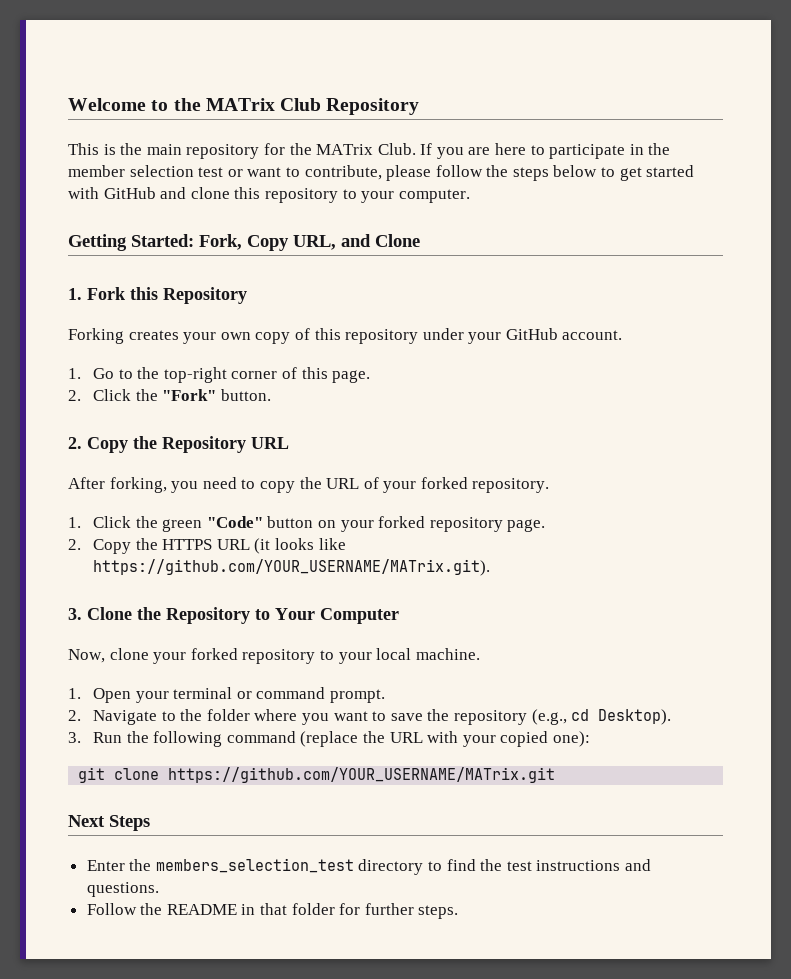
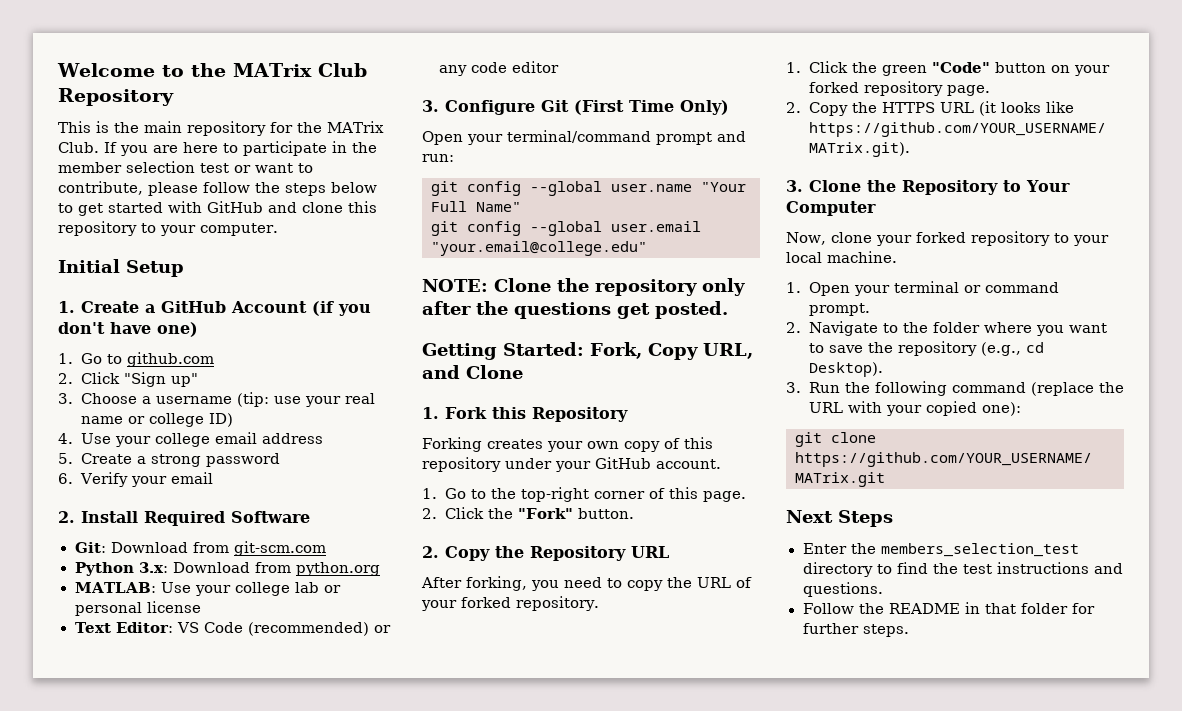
(470, 196) none -> [58,259,184,277] [58,301,371,316] [58,322,198,337] [58,352,214,367] [58,372,198,387] [58,392,375,407] [80,413,233,427] [58,432,323,447] [58,453,280,467] [58,472,213,487] [58,511,310,526] [74,541,326,556] [74,562,380,576] [74,582,341,596] [74,601,201,616] [74,622,392,636] [438,61,559,76] [422,100,729,115] [422,130,746,145] [422,154,454,162] [431,181,746,196] [431,201,521,212] [431,221,701,236] [431,241,647,256] [422,278,745,296] [422,301,728,319] // Initial Setup // 1. Create a GitHub Account (if you don't have one) // 1. Go to github.com // 2. Click "Sign up" // 3. Choose a username (tip: use your real name or college ID) // 4. Use your college email address // 5. Create a strong password // 6. Verify your email // 2. Install Required Software // Git: Download from git-scm.com // Python 3.x: Download from python.org // MATLAB: Use your college lab or personal license // Text Editor: VS Code (recommended) or any code editor // 3. Configure Git (First Time Only) // Open your terminal/command prompt and run: // git config --global user.name "Your Full Name" // git config --global user.email "your.email@college.edu" // NOTE: Clone the repository only after the questions get posted.

